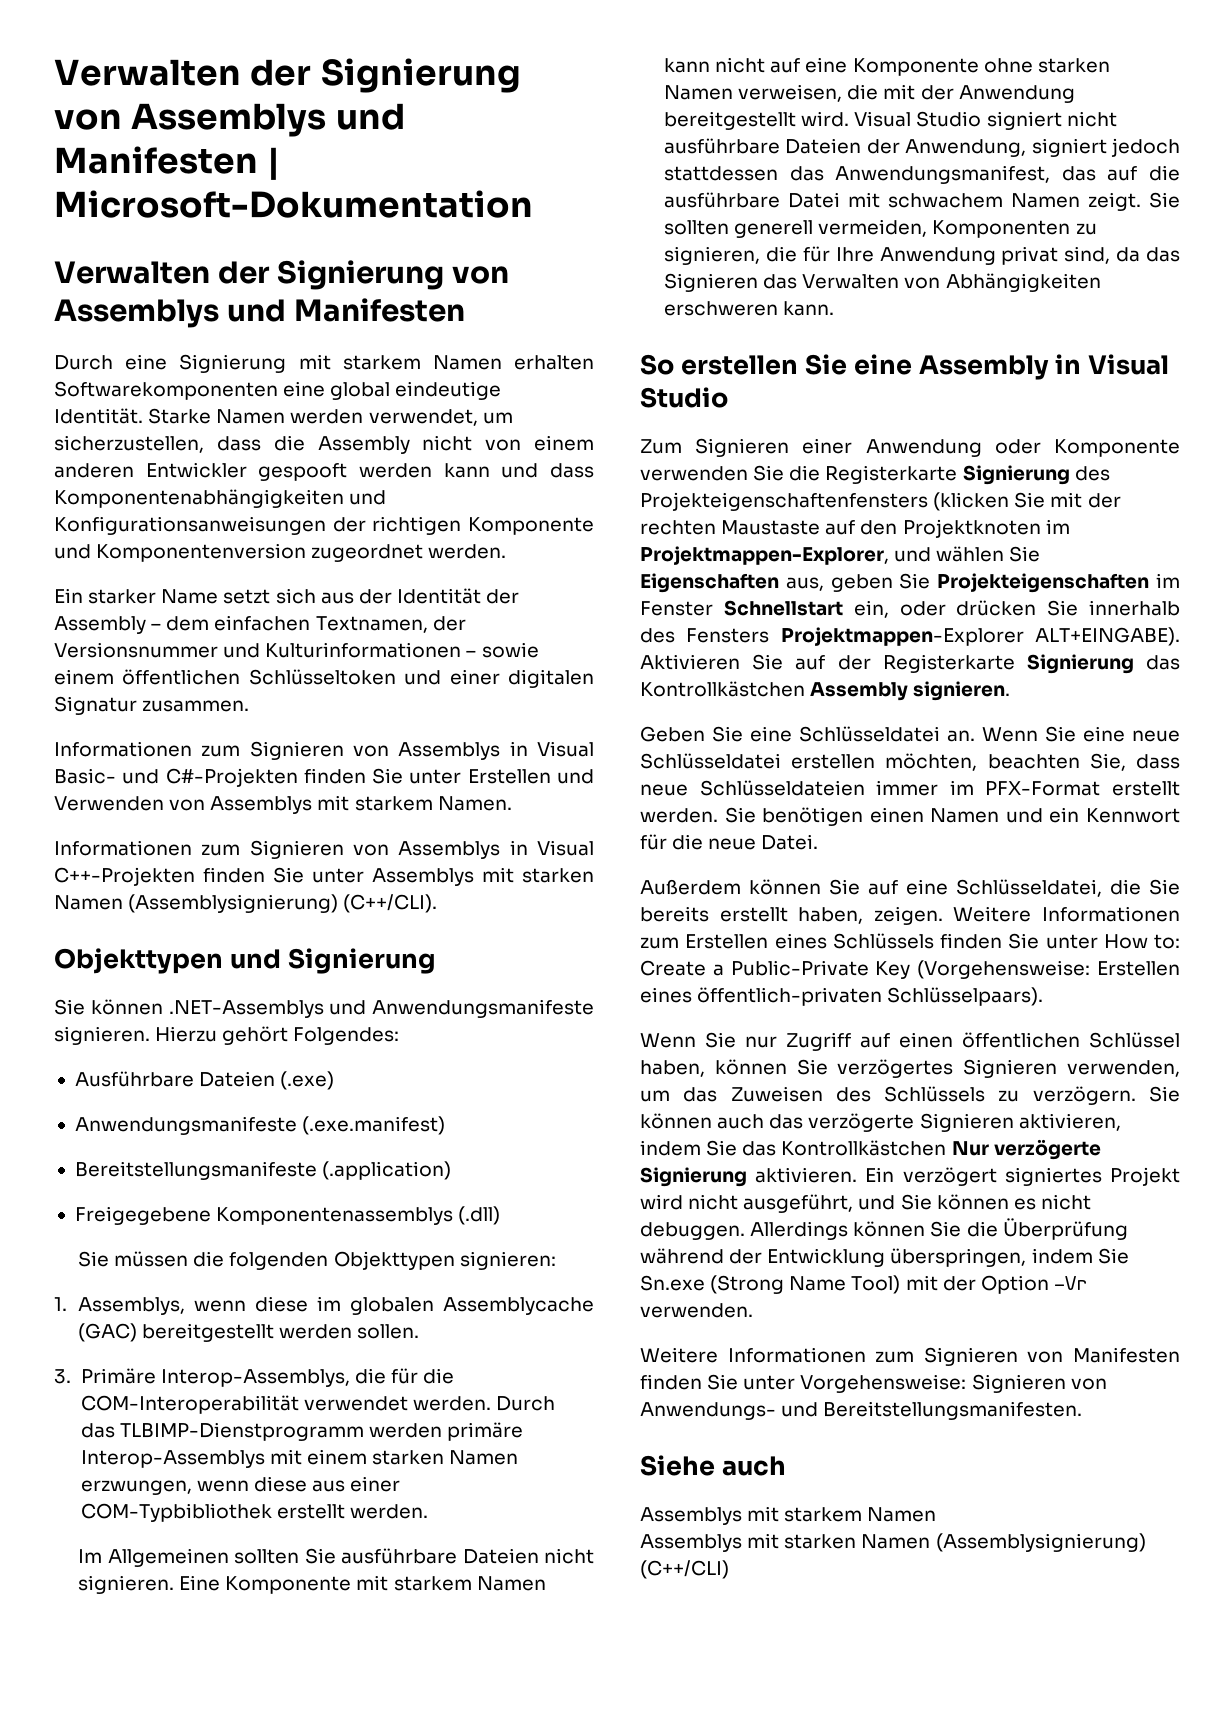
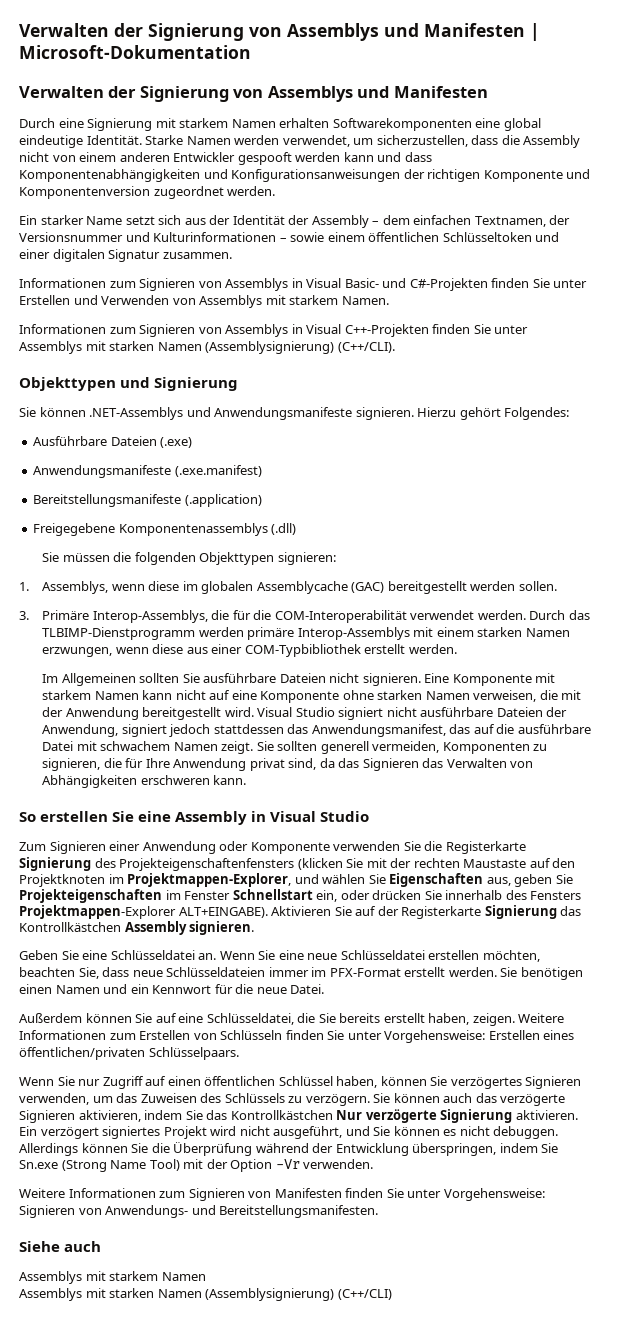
[774,933,1180,949] [640,960,1180,979] [640,987,1044,1006] eines Schlüssels finden Sie unter How to: Create a Public-Private Key (Vorgehensweise: Erstellen eines öffentlich-privaten Schlüsselpaars). -> [193,1030,575,1043] [19,1047,239,1060] von Schlüsseln finden Sie unter Vorgehensweise: Erstellen eines öffentlichen/privaten Schlüsselpaars.

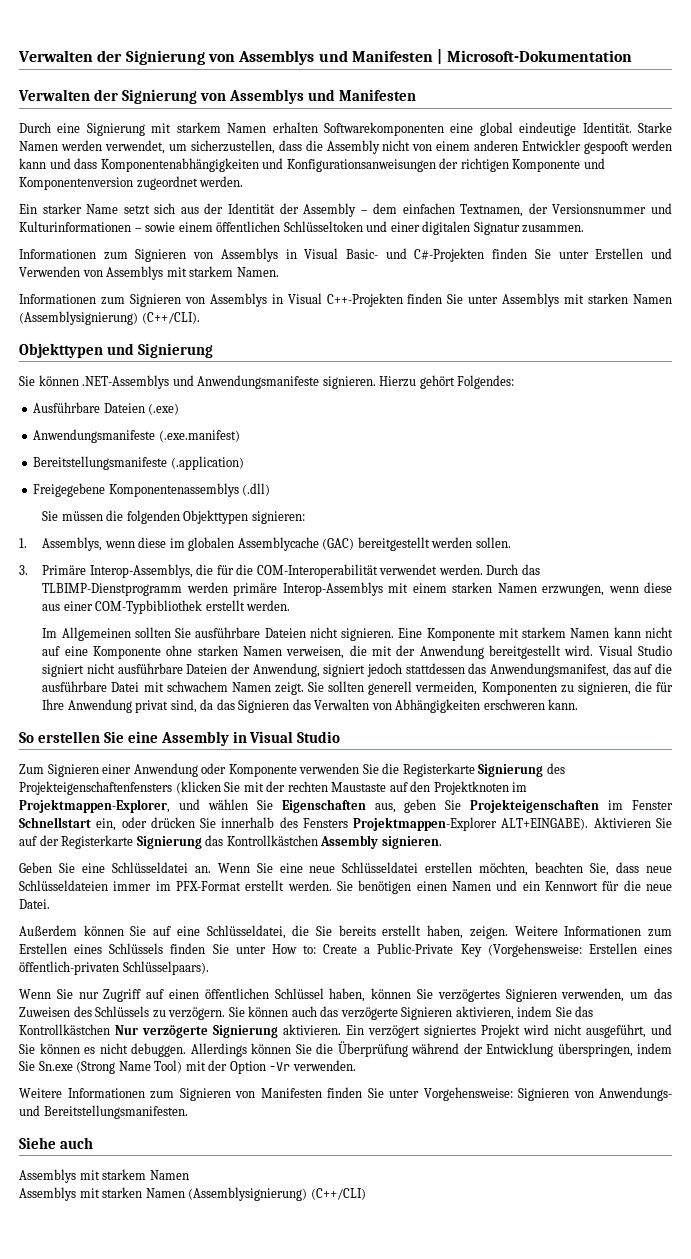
[193,1030,575,1043] [19,1047,239,1060] von Schlüsseln finden Sie unter Vorgehensweise: Erstellen eines öffentlichen/privaten Schlüsselpaars. -> [74,943,672,957] [19,961,209,975] eines Schlüssels finden Sie unter How to: Create a Public-Private Key (Vorgehensweise: Erstellen eines öffentlich-privaten Schlüsselpaars).

